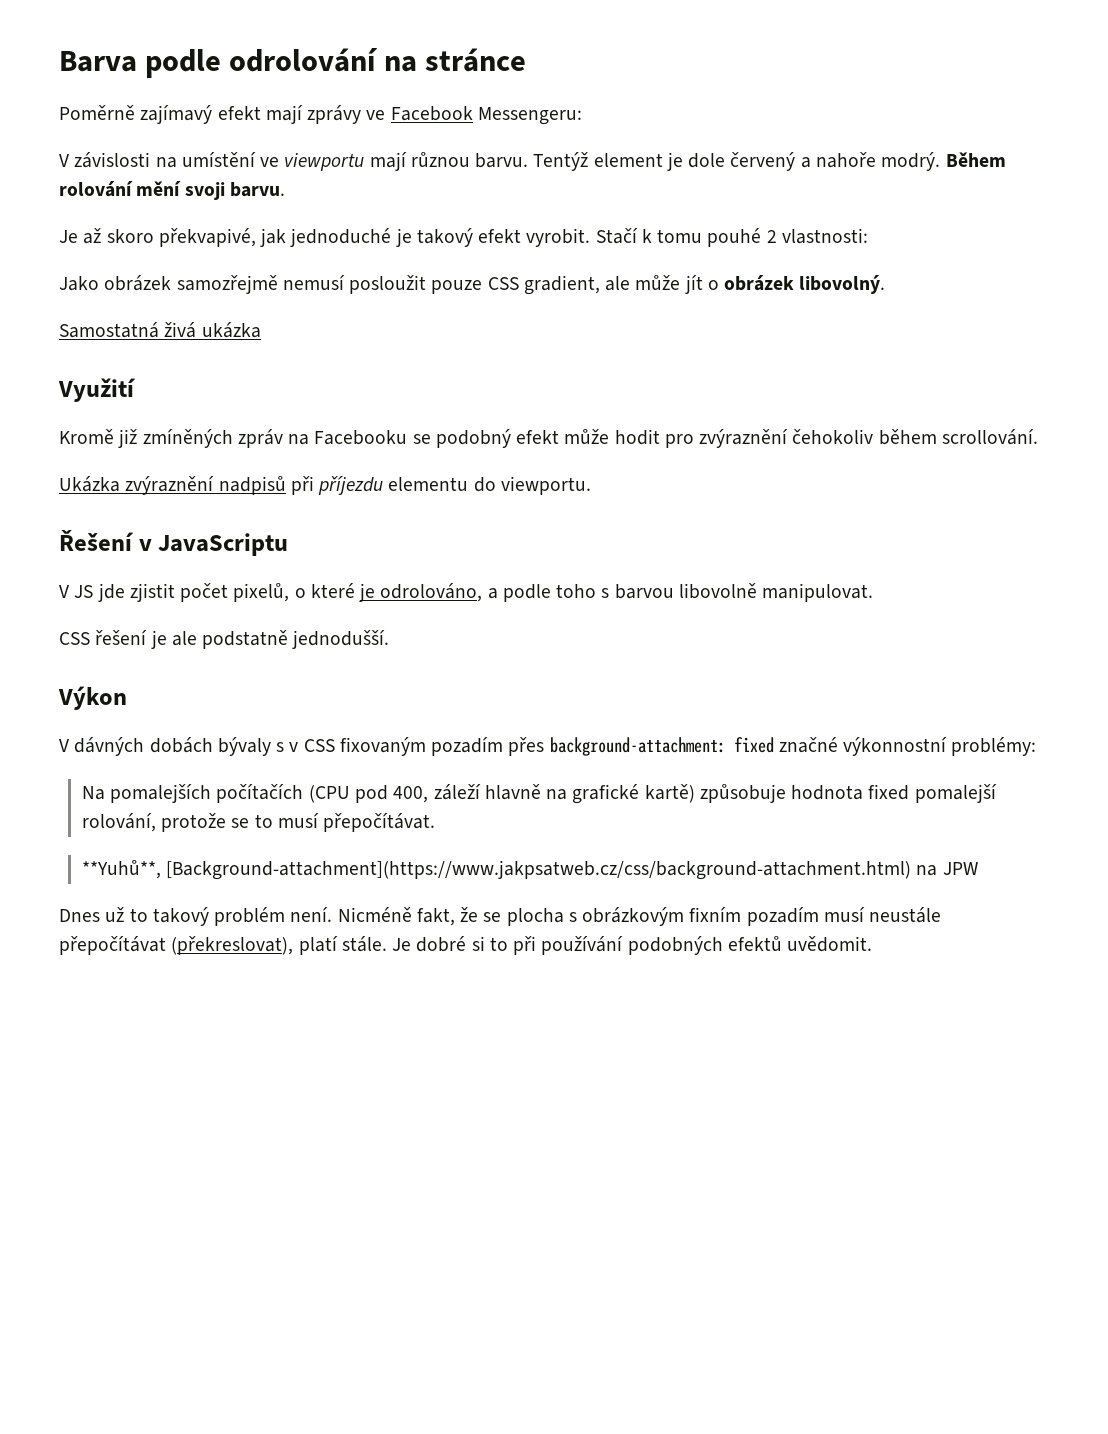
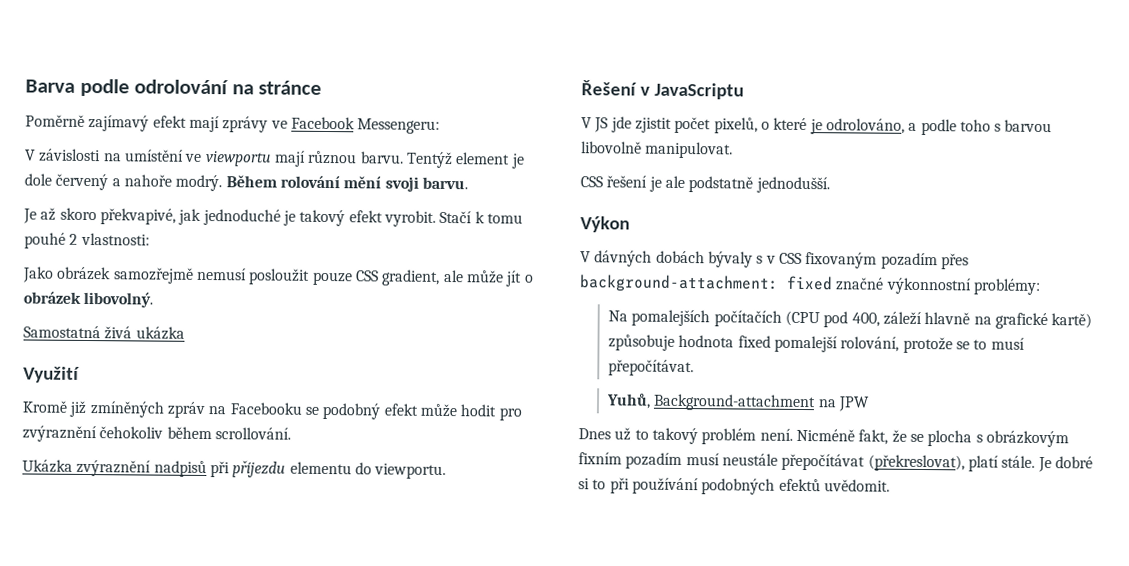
[81,860,912,880] **Yuhů**, [Background-attachment](https://www.jakpsatweb.cz/css/background-attachment.html) -> [606,393,817,412] Yuhů, Background-attachment

